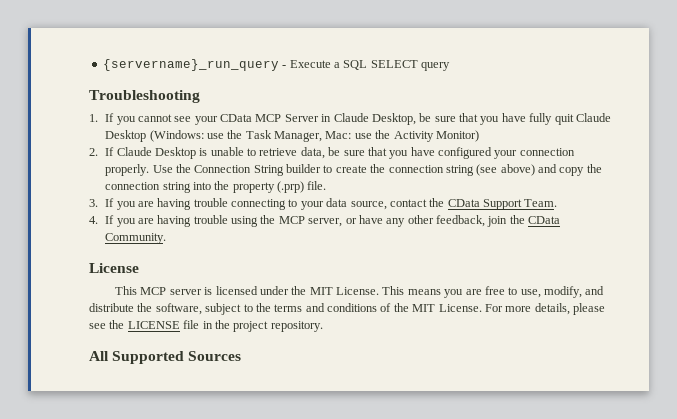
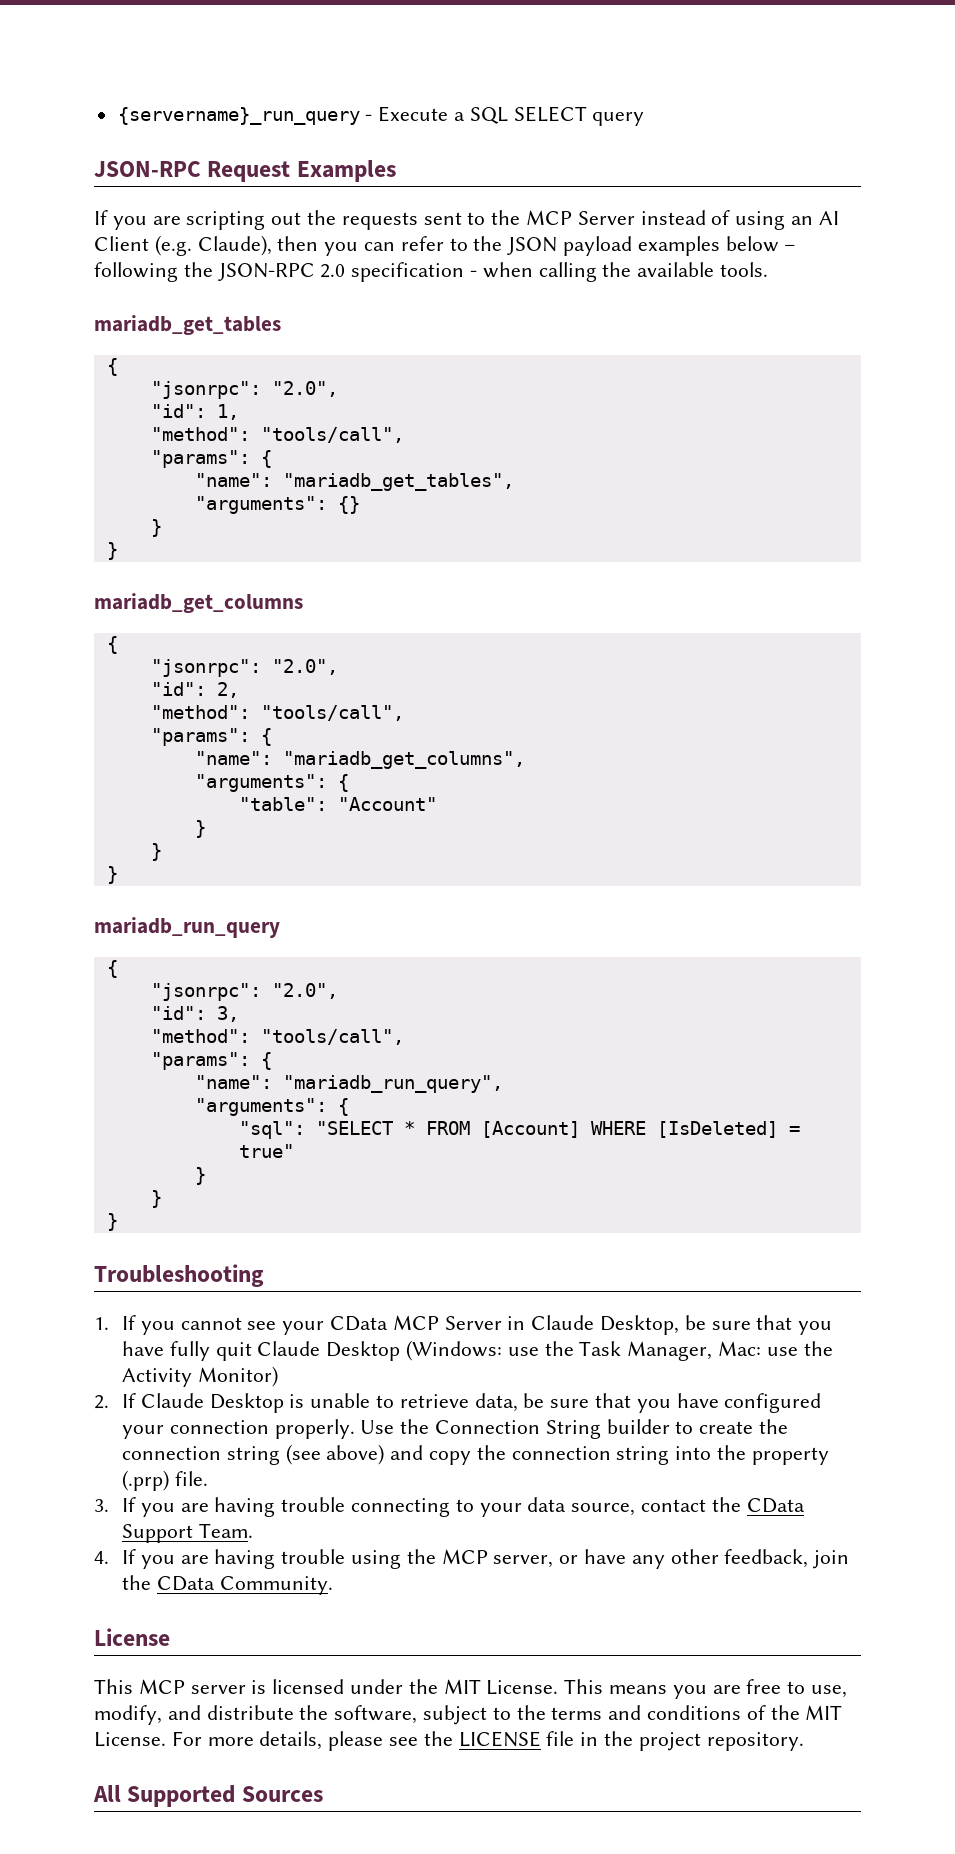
(450, 66) none -> [94,160,396,182] [94,210,839,230] [94,235,796,256] [94,262,769,282] [94,315,281,335] [106,358,118,376] [150,381,338,399] [150,404,239,420] [150,427,404,443] [150,450,272,468] [194,473,514,491] [194,496,360,514] [150,519,162,537] [106,542,118,560] [94,593,303,613] [106,636,118,654] [150,659,338,677] [150,682,239,698] [150,705,404,721] [150,728,272,746] [194,751,525,769] [194,774,349,792] [238,797,437,811] [194,820,206,838] [150,843,162,861] [106,866,118,884] [94,917,280,938] [106,960,118,978] [150,983,338,1001] [150,1006,239,1022] [150,1029,404,1045] [150,1052,272,1070] [194,1075,503,1093] [194,1098,349,1116] [238,1121,800,1139] [238,1144,294,1158] [194,1167,206,1185] [150,1190,162,1208] [106,1213,118,1231] // JSON-RPC Request Examples // If you are scripting out the requests sent to the MCP Server instead of using an AI Client (e.g. Claude), then you can refer to the JSON payload examples below – following the JSON-RPC 2.0 specification - when calling the available tools. // mariadb_get_tables // { // "jsonrpc": "2.0", // "id": 1, // "method": "tools/call", // "params": { // "name": "mariadb_get_tables", // "arguments": {} // } // } // mariadb_get_columns // { // "jsonrpc": "2.0", // "id": 2, // "method": "tools/call", // "params": { // "name": "mariadb_get_columns", // "arguments": { // "table": "Account" // } // } // } // mariadb_run_query // { // "jsonrpc": "2.0", // "id": 3, // "method": "tools/call", // "params": { // "name": "mariadb_run_query", // "arguments": { // "sql": "SELECT * FROM [Account] WHERE [IsDeleted] = true" // } // } // }

